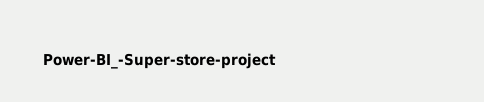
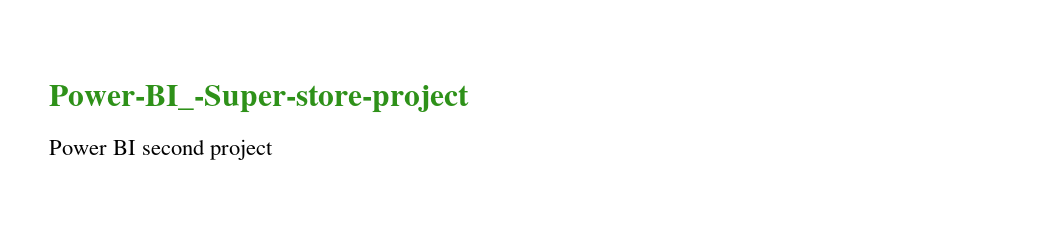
(276, 61) none -> [49,139,274,160] // Power BI second project

